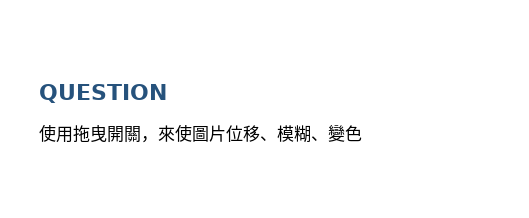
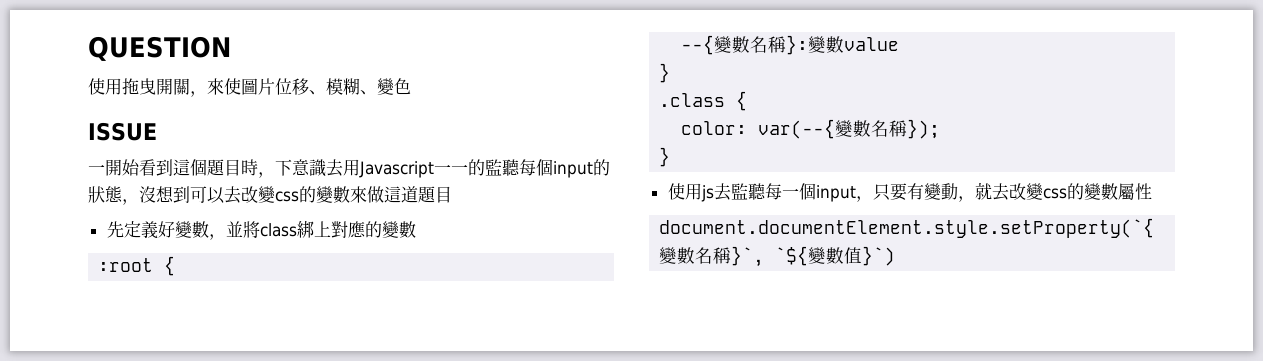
(362, 133) none -> [88,122,157,141] [88,159,610,178] [88,186,452,205] [106,220,416,240] [98,256,176,276] [681,35,900,55] [659,63,671,83] [659,91,748,111] [681,119,941,139] [659,147,671,167] [667,182,1152,202] [659,218,1155,238] [659,246,896,267] // ISSUE // 一開始看到這個題目時，下意識去用Javascript一一的監聽每個input的狀態，沒想到可以去改變css的變數來做這道題目 // 先定義好變數，並將class綁上對應的變數 // :root { // --{變數名稱}:變數value // } // .class { // color: var(--{變數名稱}); // } // 使用js去監聽每一個input，只要有變動，就去改變css的變數屬性 // document.documentElement.style.setProperty(`{變數名稱}`, `${變數值}`)

